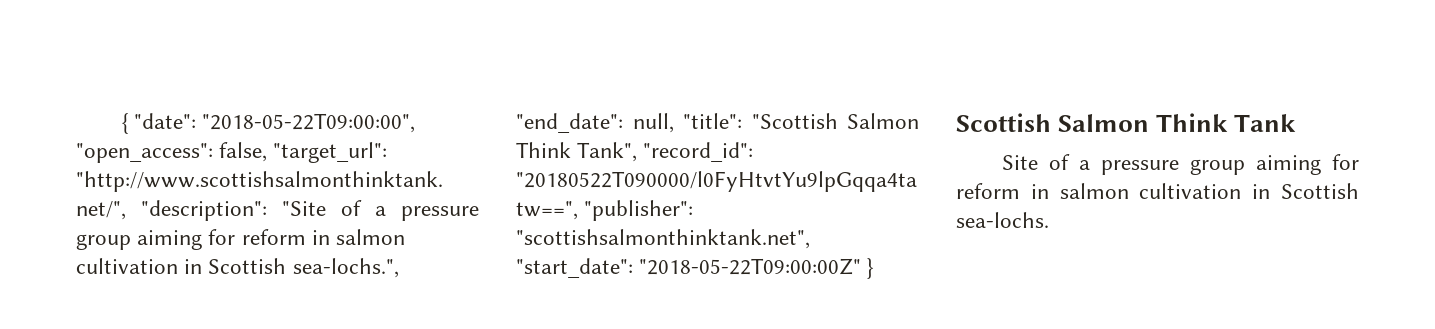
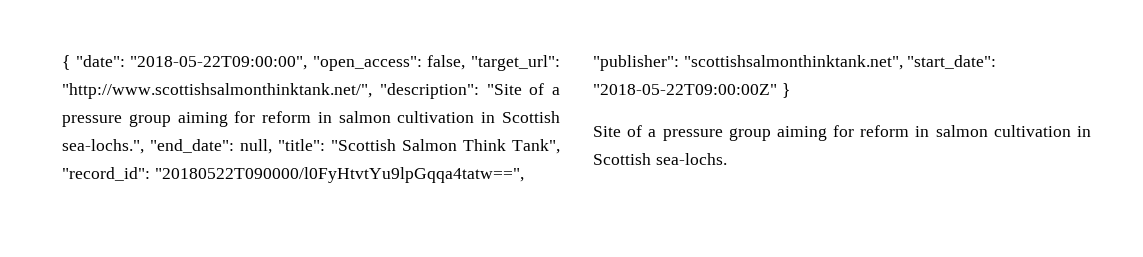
[956,113,1297,132] // Scottish Salmon Think Tank -> (790, 90) none

